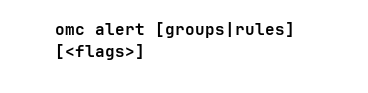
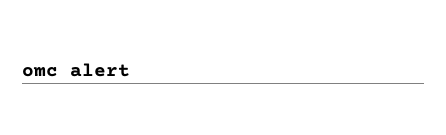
[155,22,295,38] [55,44,145,60] [groups|rules] [<flags>] -> (130, 70) none

